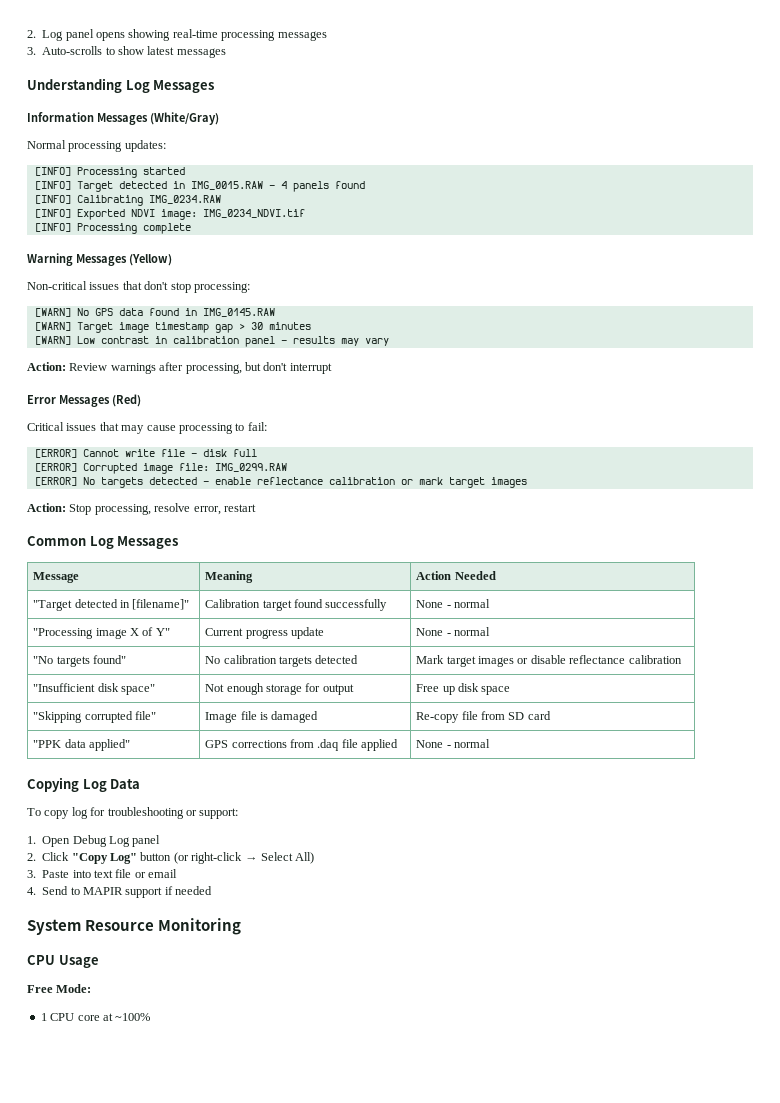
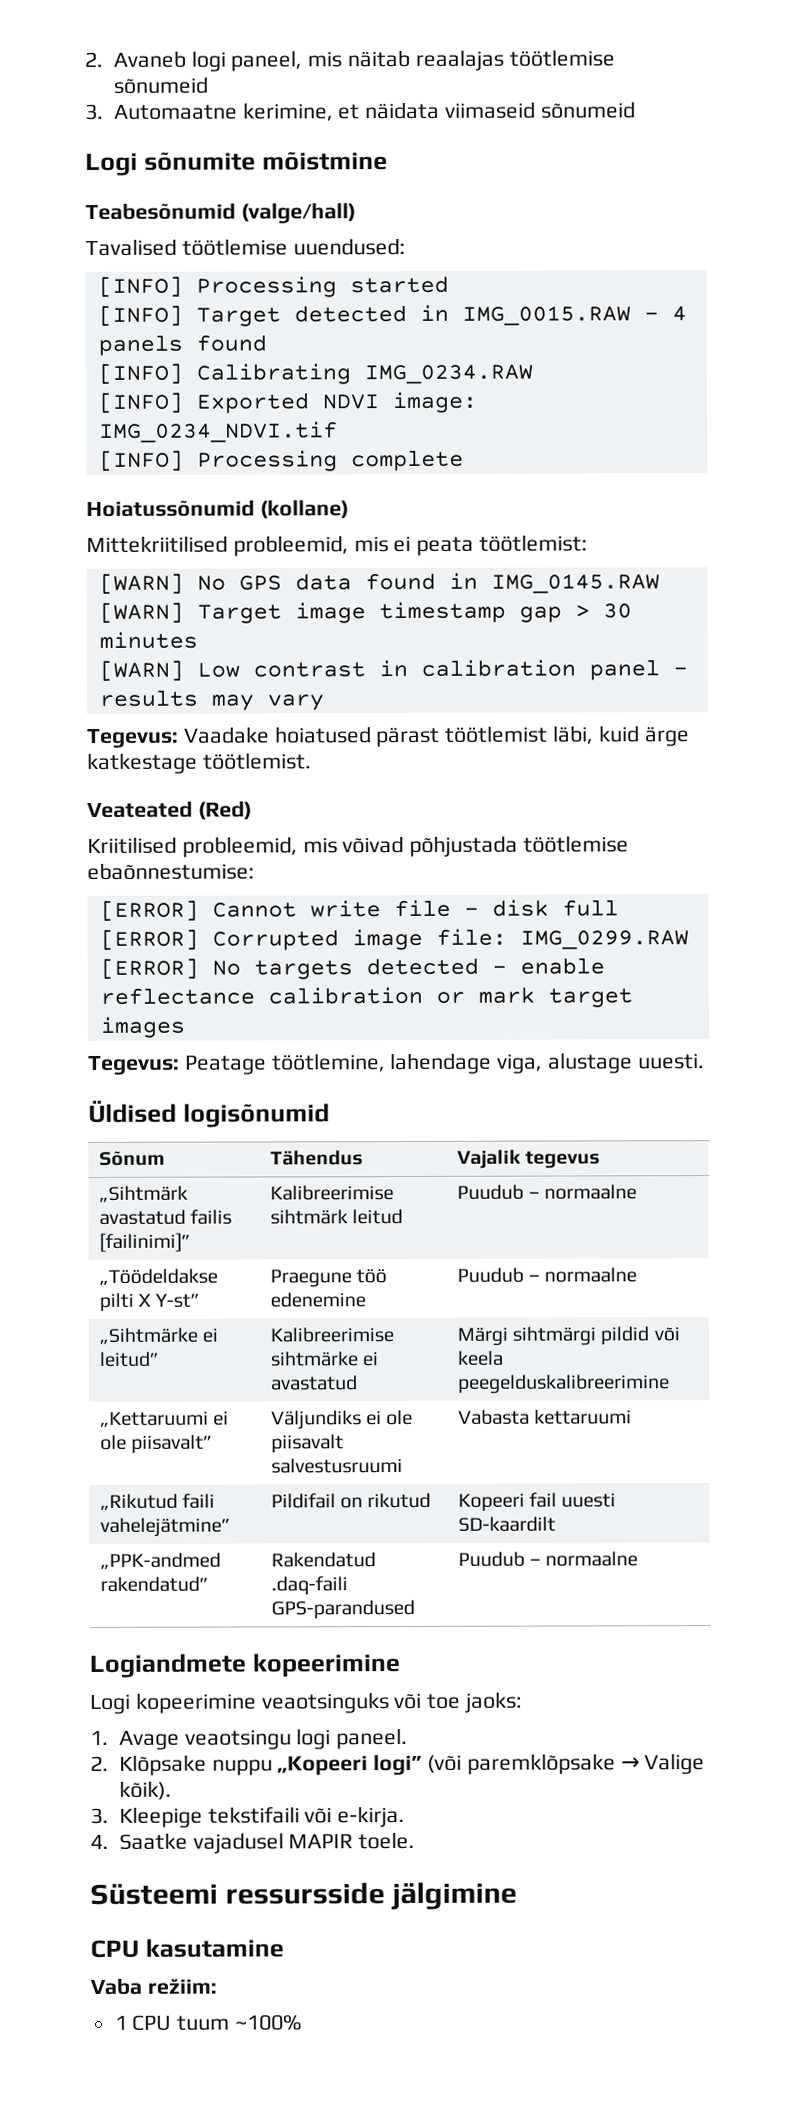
[27,29,327,41] [27,46,226,58] [27,78,215,93] [27,112,219,125] [27,140,166,152] 2. Log panel opens showing real-time processing messages // 3. Auto-scrolls to show latest messages // Understanding Log Messages // Information Messages (White/Gray) // Normal processing updates: -> [84,49,615,72] [112,76,208,94] [85,101,636,122] [85,151,388,176] [85,202,356,224] [85,237,406,256] 2. Avaneb logi paneel, mis näitab reaalajas töötlemise sõnumeid // 3. Automaatne kerimine, et näidata viimaseid sõnumeid // Logi sõnumite mõistmine // Teabesõnumid (valge/hall) // Tavalised töötlemise uuendused:
[27,253,172,266] [27,281,250,293] Warning Messages (Yellow) // Non-critical issues that don't stop processing: -> [86,499,349,519] [86,534,589,557] Hoiatussõnumid (kollane) // Mittekriitilised probleemid, mis ei peata töötlemist:
[27,362,332,374] [27,394,141,407] [27,422,267,434] Action: Review warnings after processing, but don't interrupt // Error Messages (Red) // Critical issues that may cause processing to fail: -> [86,725,690,748] [87,752,312,774] [87,800,252,820] [87,835,630,858] [87,862,255,880] Tegevus: Vaadake hoiatused pärast töötlemist läbi, kuid ärge katkestage töötlemist. // Veateated (Red) // Kriitilised probleemid, mis võivad põhjustada töötlemise ebaõnnestumise:
[27,503,256,515] [27,536,179,549] [33,572,80,583] [205,571,254,583] [416,571,496,580] [33,599,190,611] [205,599,388,611] [416,599,491,608] [33,627,170,639] [205,627,325,639] [416,627,491,636] [33,655,127,667] [205,655,359,667] [416,655,682,667] [33,683,156,695] [205,683,354,695] [416,683,511,695] [33,711,157,723] [205,711,319,723] [416,711,551,723] [33,739,131,751] [205,739,399,751] [416,739,491,748] [27,777,141,792] [27,807,239,819] [27,835,161,847] [27,852,315,864] [27,869,178,878] [27,886,213,898] [27,918,242,935] [27,955,99,968] [27,984,92,993] Action: Stop processing, resolve error, restart // Common Log Messages // Message | Meaning | Action Needed // "Target detected in [filename]" | Calibration target found successfully | None - normal // "Processing image X of Y" | Current progress update | None - normal // "No targets found" | No calibration targets detected | Mark target images or disable reflectance calibration // "Insufficient disk space" | Not enough storage for output | Free up disk space // "Skipping corrupted file" | Image file is damaged | Re-copy file from SD card // "PPK data applied" | GPS corrections from .daq file applied | None - normal // Copying Log Data // To copy log for troubleshooting or support: // 1. Open Debug Log panel // 2. Click "Copy Log" button (or right-click → Select All) // 3. Paste into text file or email // 4. Send to MAPIR support if needed // System Resource Monitoring // CPU Usage // Free Mode: -> [88,1052,705,1075] [88,1099,330,1128] [98,1150,165,1166] [269,1150,363,1166] [456,1149,601,1169] [98,1185,188,1203] [98,1209,233,1225] [98,1232,191,1252] [269,1185,394,1201] [269,1209,404,1225] [456,1184,638,1200] [98,1268,218,1286] [98,1292,201,1312] [269,1269,388,1288] [269,1292,366,1308] [456,1267,638,1283] [98,1327,219,1345] [98,1351,159,1367] [269,1327,394,1343] [269,1351,379,1367] [270,1375,358,1391] [456,1326,680,1346] [456,1350,503,1366] [457,1374,670,1394] [99,1411,230,1428] [99,1434,214,1454] [270,1409,414,1430] [270,1434,344,1454] [270,1458,403,1474] [457,1409,633,1425] [99,1493,216,1511] [99,1517,231,1537] [270,1492,432,1509] [457,1492,617,1512] [457,1516,556,1532] [99,1552,221,1570] [99,1576,209,1592] [270,1552,376,1568] [270,1576,348,1596] [270,1599,415,1620] [457,1551,639,1567] [89,1653,400,1678] [90,1691,524,1714] [90,1727,409,1750] [90,1753,706,1776] [118,1780,172,1800] [90,1805,406,1828] [90,1831,416,1854] [90,1881,517,1911] [90,1938,284,1958] [90,1977,217,1995] Tegevus: Peatage töötlemine, lahendage viga, alustage uuesti. // Üldised logisõnumid // Sõnum | Tähendus | Vajalik tegevus // „Sihtmärk avastatud failis [failinimi]” | Kalibreerimise sihtmärk leitud | Puudub – normaalne // „Töödeldakse pilti X Y-st” | Praegune töö edenemine | Puudub – normaalne // „Sihtmärke ei leitud” | Kalibreerimise sihtmärke ei avastatud | Märgi sihtmärgi pildid või keela peegelduskalibreerimine // „Kettaruumi ei ole piisavalt” | Väljundiks ei ole piisavalt salvestusruumi | Vabasta kettaruumi // „Rikutud faili vahelejätmine” | Pildifail on rikutud | Kopeeri fail uuesti SD-kaardilt // „PPK-andmed rakendatud” | Rakendatud .daq-faili GPS-parandused | Puudub – normaalne // Logiandmete kopeerimine // Logi kopeerimine veaotsinguks või toe jaoks: // 1. Avage veaotsingu logi paneel. // 2. Klõpsake nuppu „Kopeeri logi” (või paremklõpsake → Valige kõik). // 3. Kleepige tekstifaili või e-kirja. // 4. Saatke vajadusel MAPIR toele. // Süsteemi ressursside jälgimine // CPU kasutamine // Vaba režiim:
[77,1013,113,1021] core at -> [177,2015,231,2031] tuum

